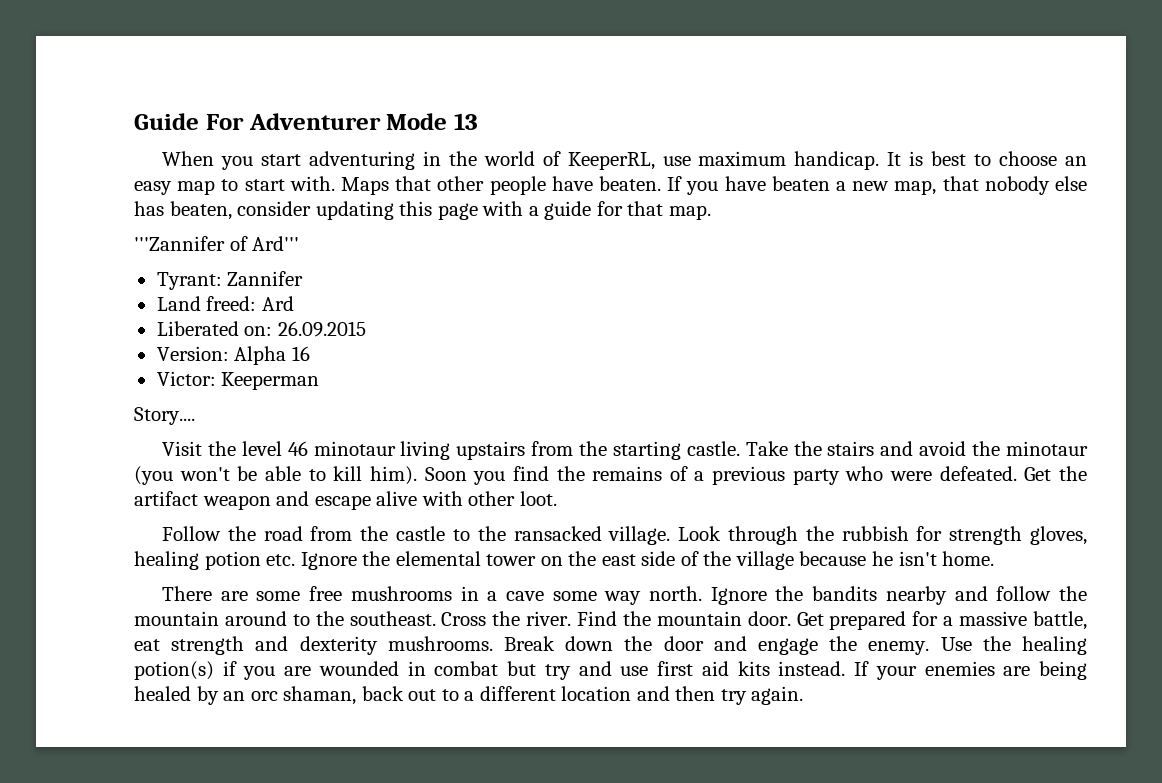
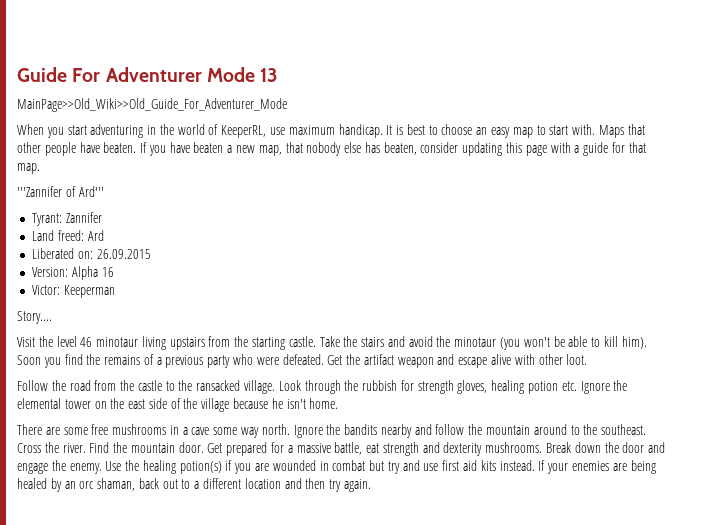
(478, 121) none -> [17,98,287,112] // MainPage>>Old_Wiki>>Old_Guide_For_Adventurer_Mode

